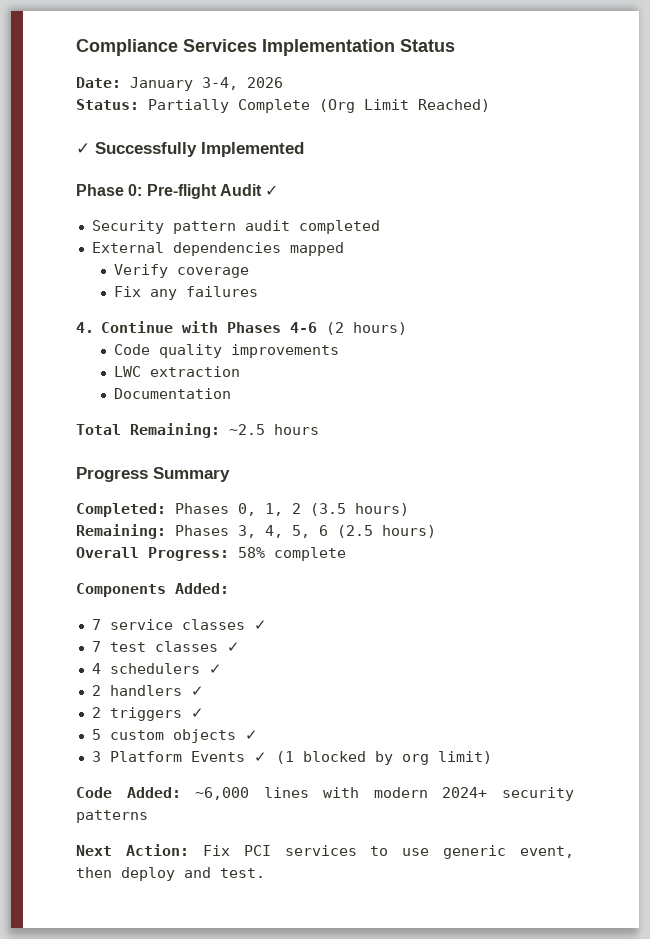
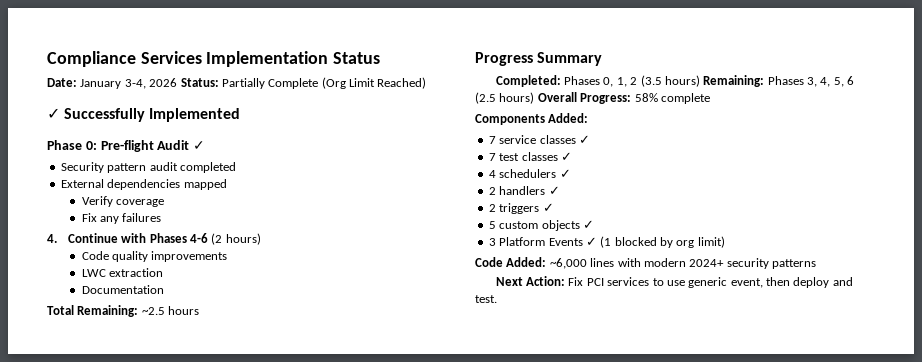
(283, 82) // -> (178, 82) none
(409, 509) // -> (700, 81) none
(436, 531) // -> (535, 98) none

